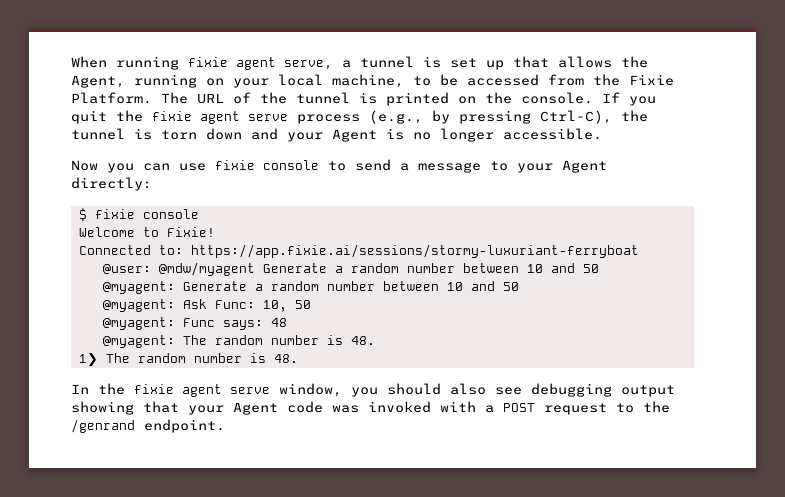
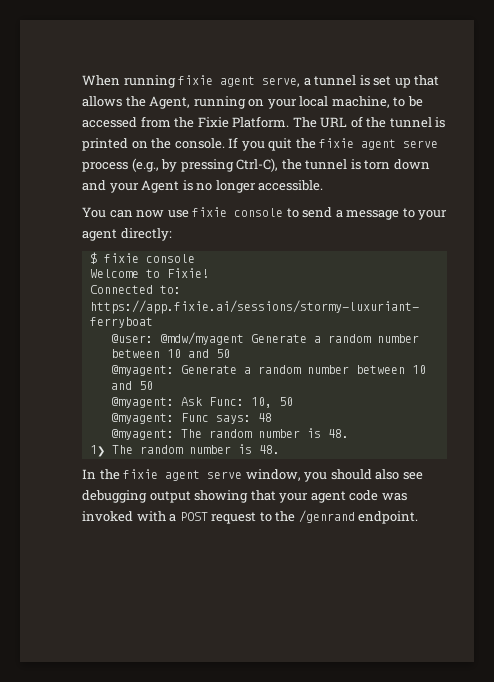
[71,160,170,173] Now you can -> [82,207,165,218] You can now
[562,160,607,173] Agent -> [82,229,117,241] agent
[233,402,278,415] Agent -> [310,491,346,503] agent

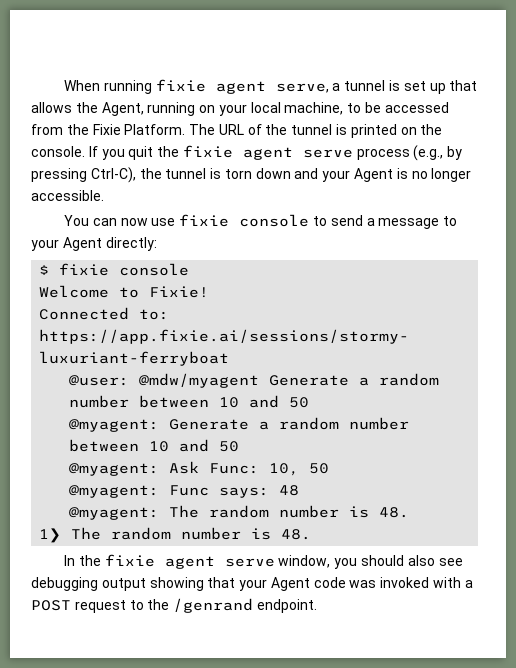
[82,229,117,241] agent -> [62,237,102,251] Agent
[310,491,346,503] agent -> [270,577,310,591] Agent

